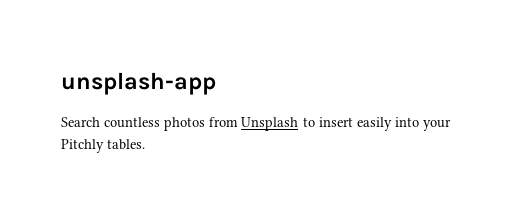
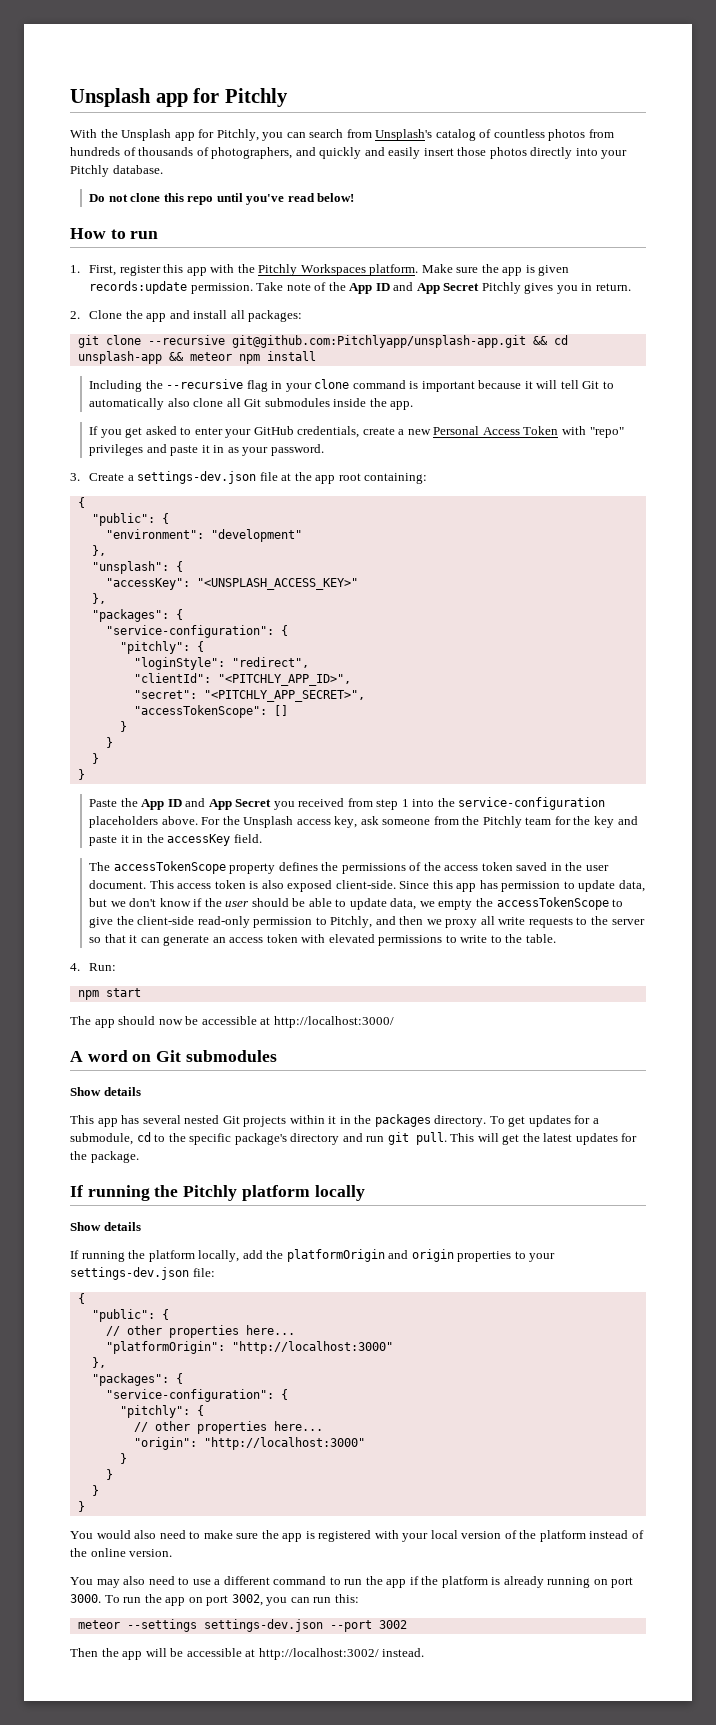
[61,72,216,95] [61,117,451,131] [61,139,145,153] unsplash-app // Search countless photos from Unsplash to insert easily into your Pitchly tables. -> [70,88,288,107] [70,129,614,141] [70,147,628,159] [70,165,163,177] [89,193,355,205] [70,228,159,239] [70,264,570,276] [89,281,632,294] [70,310,303,322] [77,335,568,348] [77,351,316,364] [89,379,615,392] [89,398,414,410] [89,426,624,438] [89,444,324,456] [70,471,428,484] [77,497,85,508] [91,513,169,526] [105,529,302,542] [91,545,106,556] [91,561,183,574] [105,578,358,590] [91,593,106,604] [91,609,183,622] [105,625,288,638] [119,641,204,654] [133,657,309,670] [133,673,351,686] [133,690,365,702] [133,705,288,718] [119,721,127,732] [105,737,113,748] [91,753,99,764] [77,769,85,780] [89,797,606,810] [89,816,638,828] [89,834,262,846] [89,861,609,874] [89,880,646,892] [89,897,624,910] [89,916,645,928] [89,934,557,946] [70,963,117,971] [77,988,141,1000] [70,1016,394,1028] [70,1050,277,1062] [70,1087,141,1096] [70,1114,599,1127] [70,1132,638,1145] [70,1151,139,1163] [70,1185,365,1201] [70,1222,141,1231] [70,1249,556,1262] [70,1267,215,1280] [77,1293,85,1304] [91,1309,169,1322] [105,1325,295,1338] [105,1341,393,1354] [91,1357,106,1368] [91,1373,183,1386] [105,1389,288,1402] [119,1405,204,1418] [133,1421,323,1434] [133,1437,365,1450] [119,1453,127,1464] [105,1469,113,1480] [91,1485,99,1496] [77,1501,85,1512] [70,1530,644,1542] [70,1548,173,1557] [70,1576,634,1588] [70,1594,359,1606] [77,1619,407,1632] [70,1648,425,1660] Unsplash app for Pitchly // With the Unsplash app for Pitchly, you can search from Unsplash's catalog of countless photos from hundreds of thousands of photographers, and quickly and easily insert those photos directly into your Pitchly database. // Do not clone this repo until you've read below! // How to run // 1. First, register this app with the Pitchly Workspaces platform. Make sure the app is given records:update permission. Take note of the App ID and App Secret Pitchly gives you in return. // 2. Clone the app and install all packages: // git clone --recursive git@github.com:Pitchlyapp/unsplash-app.git && cd unsplash-app && meteor npm install // Including the --recursive flag in your clone command is important because it will tell Git to automatically also clone all Git submodules inside the app. // If you get asked to enter your GitHub credentials, create a new Personal Access Token with "repo" privileges and paste it in as your password. // 3. Create a settings-dev.json file at the app root containing: // { // "public": { // "environment": "development" // }, // "unsplash": { // "accessKey": "<UNSPLASH_ACCESS_KEY>" // }, // "packages": { // "service-configuration": { // "pitchly": { // "loginStyle": "redirect", // "clientId": "<PITCHLY_APP_ID>", // "secret": "<PITCHLY_APP_SECRET>", // "accessTokenScope": [] // } // } // } // } // Paste the App ID and App Secret you received from step 1 into the service-configuration placeholders above. For the Unsplash access key, ask someone from the Pitchly team for the key and paste it in the accessKey field. // The accessTokenScope property defines the permissions of the access token saved in the user document. This access token is also exposed client-side. Since this app has permission to update data, but we don't know if the user should be able to update data, we empty the accessTokenScope to give the client-side read-only permission to Pitchly, and then we proxy all write requests to the server so that it can generate an access token with elevated permissions to write to the table. // 4. Run: // npm start // The app should now be accessible at http://localhost:3000/ // A word on Git submodules // Show details // This app has several nested Git projects within it in the packages directory. To get updates for a submodule, cd to the specific package's directory and run git pull. This will get the latest updates for the package. // If running the Pitchly platform locally // Show details // If running the platform locally, add the platformOrigin and origin properties to your settings-dev.json file: // { // "public": { // // other properties here... // "platformOrigin": "http://localhost:3000" // }, // "packages": { // "service-configuration": { // "pitchly": { // // other properties here... // "origin": "http://localhost:3000" // } // } // } // } // You would also need to make sure the app is registered with your local version of the platform instead of the online version. // You may also need to use a different command to run the app if the platform is already running on port 3000. To run the app on port 3002, you can run this: // meteor --settings settings-dev.json --port 3002 // Then the app will be accessible at http://localhost:3002/ instead.

